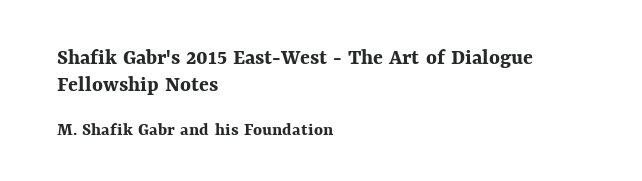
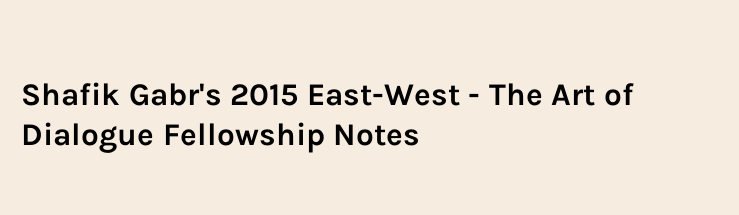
[57,123,334,135] // M. Shafik Gabr and his Foundation -> (421, 135) none

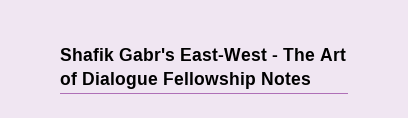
[230,84,299,106] 2015 -> (175, 54) none

